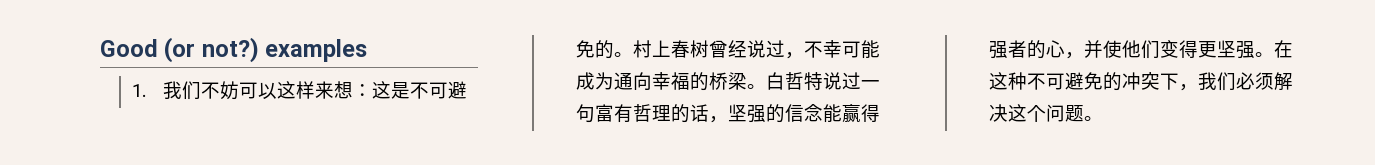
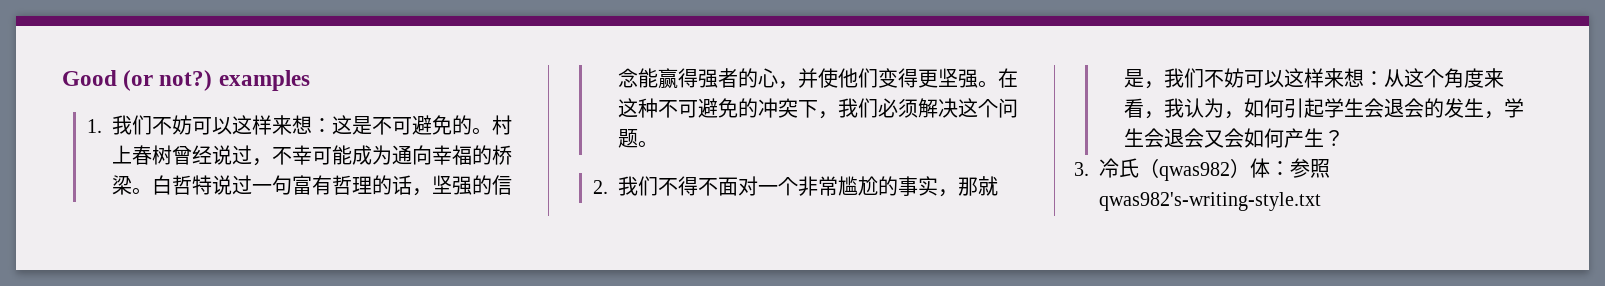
(1104, 118) none -> [592,176,998,197] [1123,68,1504,89] [1123,98,1524,119] [1123,128,1344,148] [1074,158,1330,181] [1099,192,1321,211] // 2.我们不得不面对一个非常尴尬的事实，那就是，我们不妨可以这样来想：从这个角度来看，我认为，如何引起学生会退会的发生，学生会退会又会如何产生？ // 3.冷氏（qwas982）体：参照qwas982's-writing-style.txt

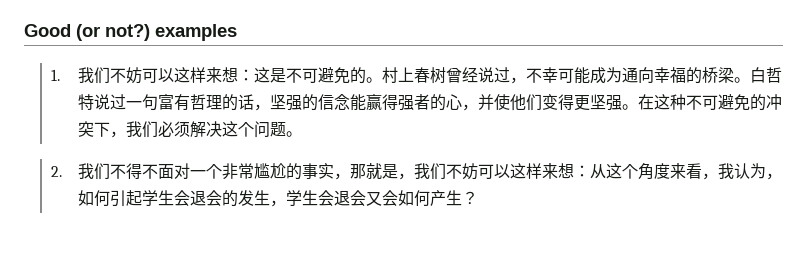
[1074,158,1330,181] [1099,192,1321,211] // 3.冷氏（qwas982）体：参照qwas982's-writing-style.txt -> (478, 198) none

